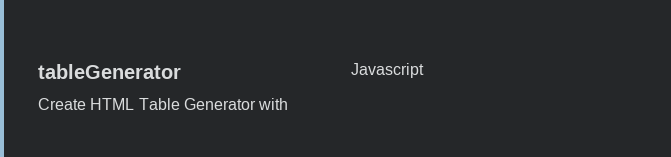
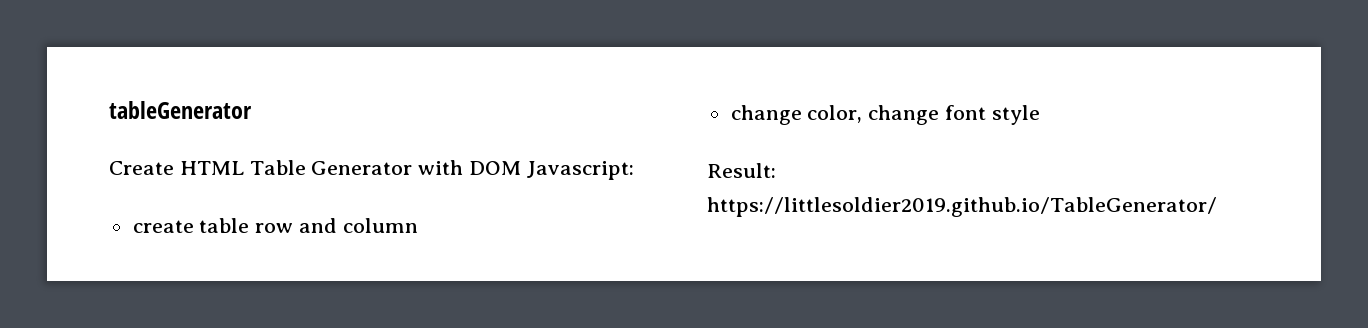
[351,63,424,78] Javascript -> [469,161,634,180] [132,218,418,233] [730,105,1040,125] [707,163,776,178] [707,197,1217,217] DOM Javascript: // create table row and column // change color, change font style // Result: https://littlesoldier2019.github.io/TableGenerator/

